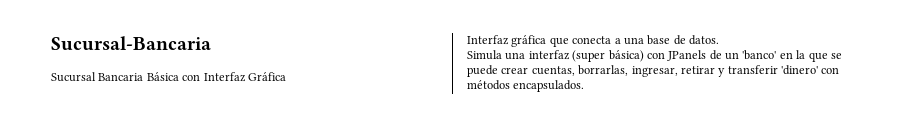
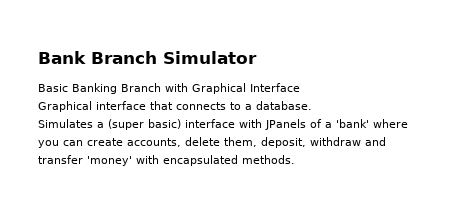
[51,36,211,51] [51,72,286,82] [467,35,719,47] [467,50,842,62] [467,65,840,77] [467,80,585,92] Sucursal-Bancaria // Sucursal Bancaria Básica con Interfaz Gráfica // Interfaz gráfica que conecta a una base de datos. // Simula una interfaz (super básica) con JPanels de un 'banco' en la que se puede crear cuentas, borrarlas, ingresar, retirar y transferir 'dinero' con métodos encapsulados. -> [38,51,257,64] [38,83,300,94] [38,101,312,112] [38,119,408,130] [38,137,386,148] [38,155,295,166] Bank Branch Simulator // Basic Banking Branch with Graphical Interface // Graphical interface that connects to a database. // Simulates a (super basic) interface with JPanels of a 'bank' where you can create accounts, delete them, deposit, withdraw and transfer 'money' with encapsulated methods.

